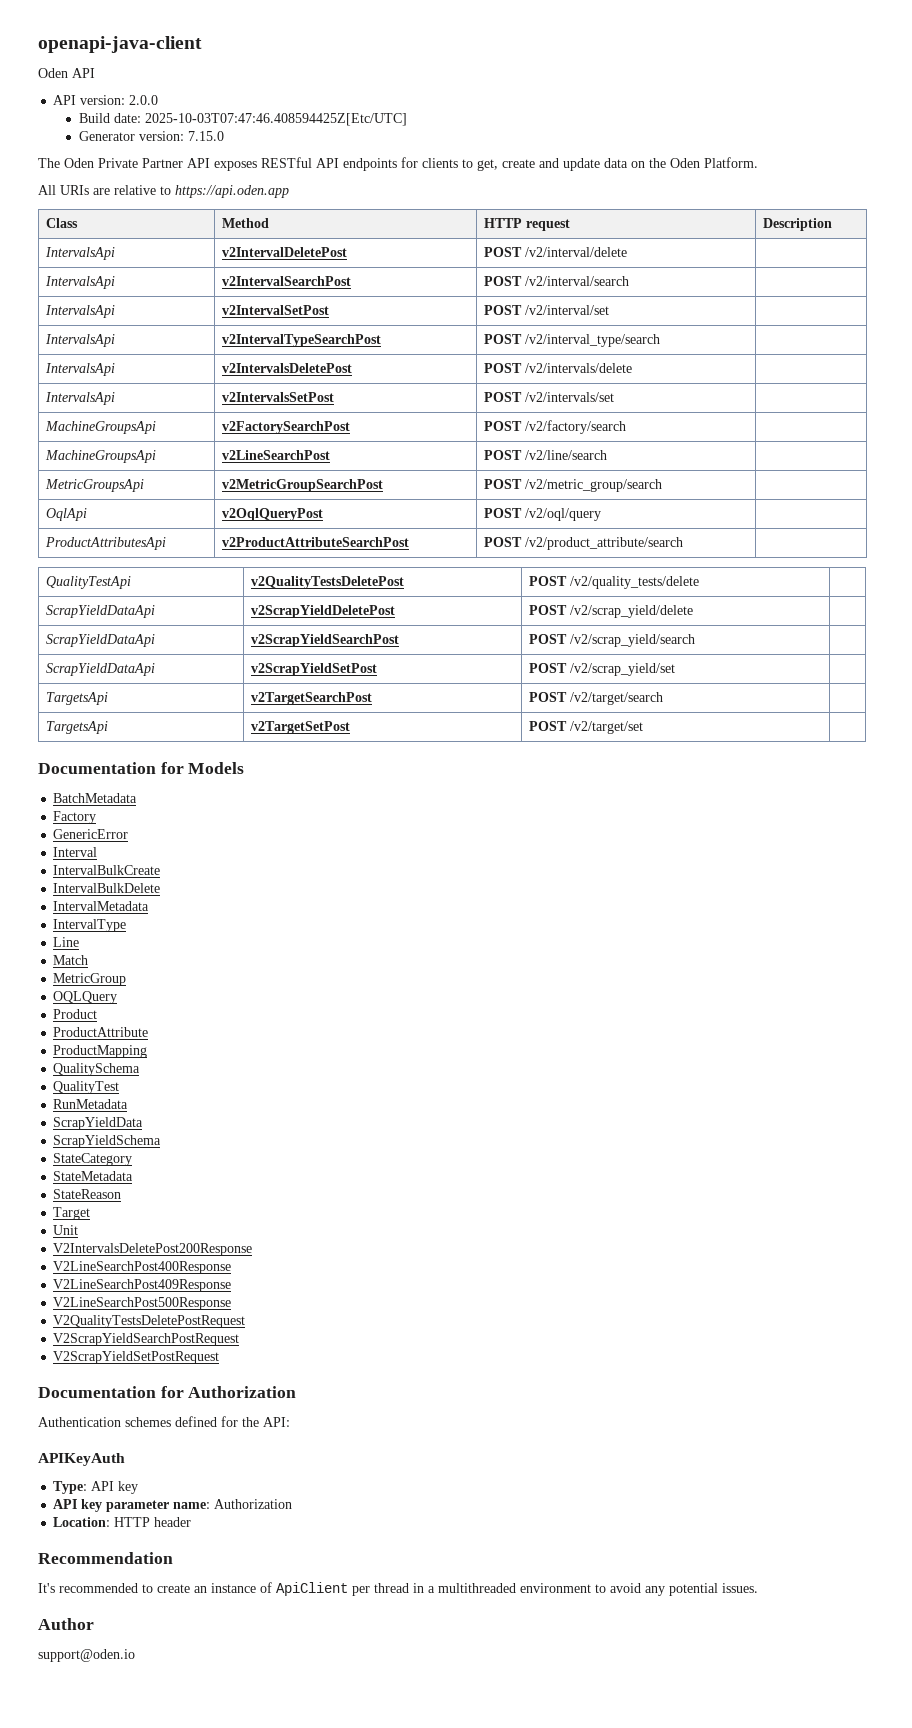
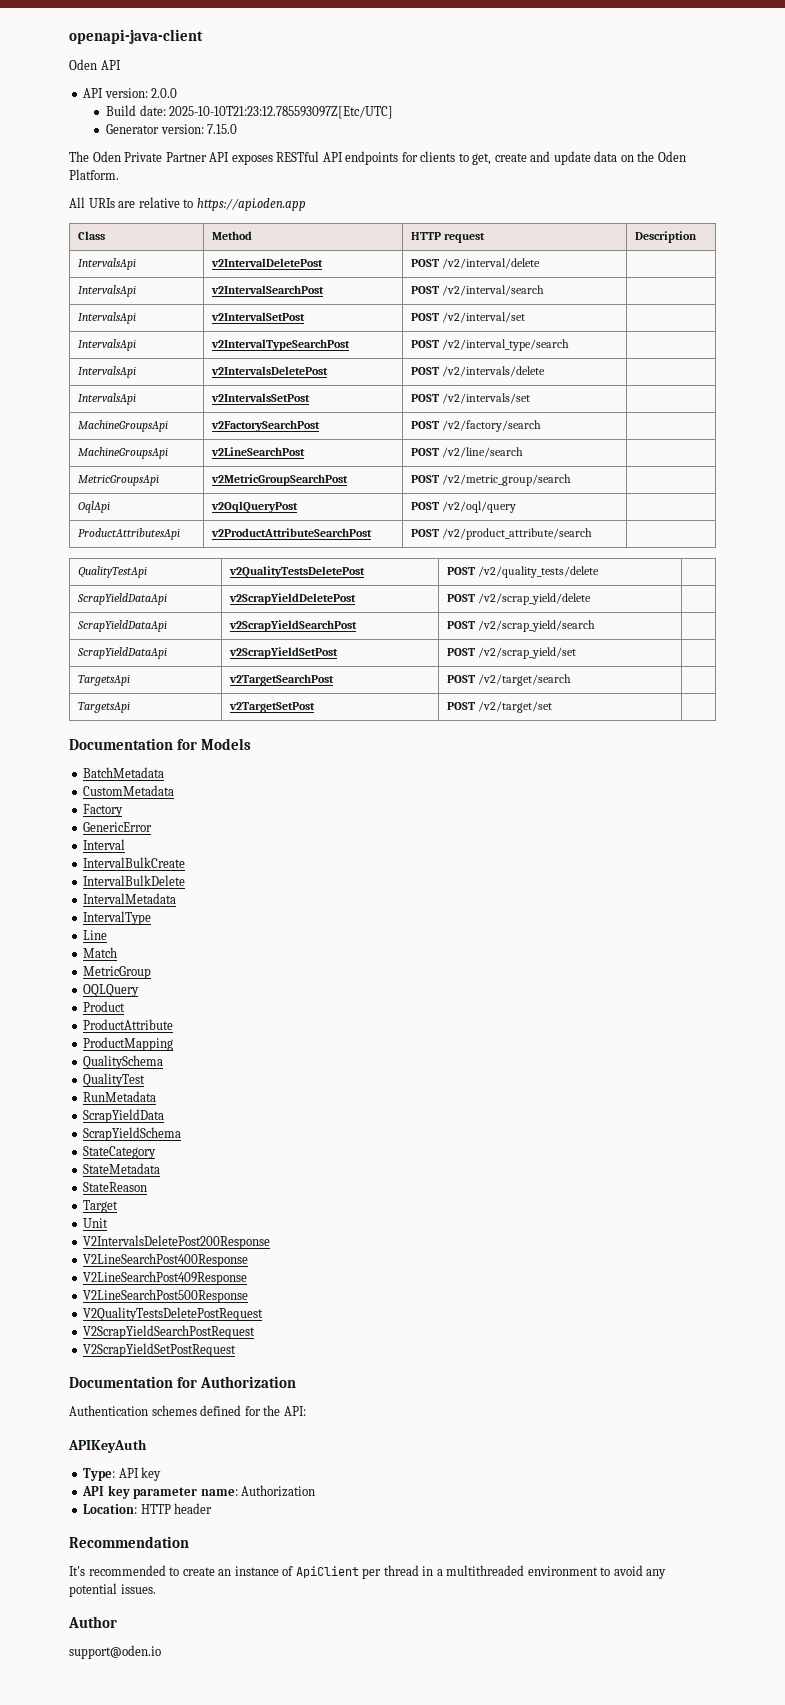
[145,113,408,126] 2025-10-03T07:47:46.408594425Z[Etc/UTC] -> [169,106,394,119] 2025-10-10T21:23:12.785593097Z[Etc/UTC]
(138, 798) none -> [83,785,175,796] // CustomMetadata

